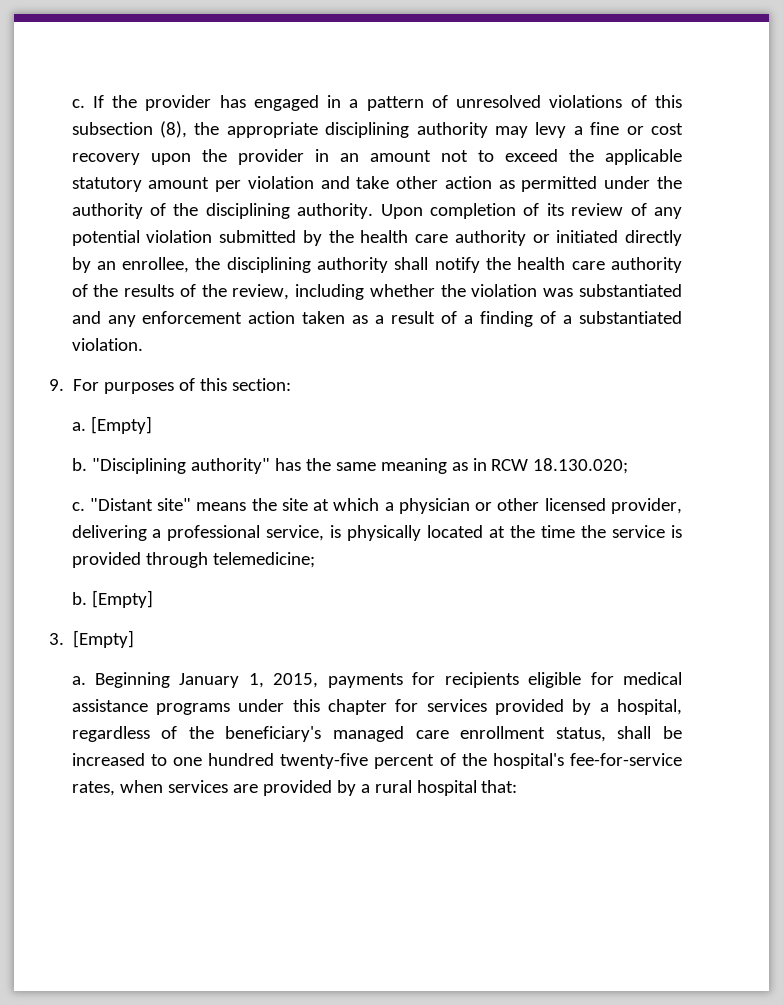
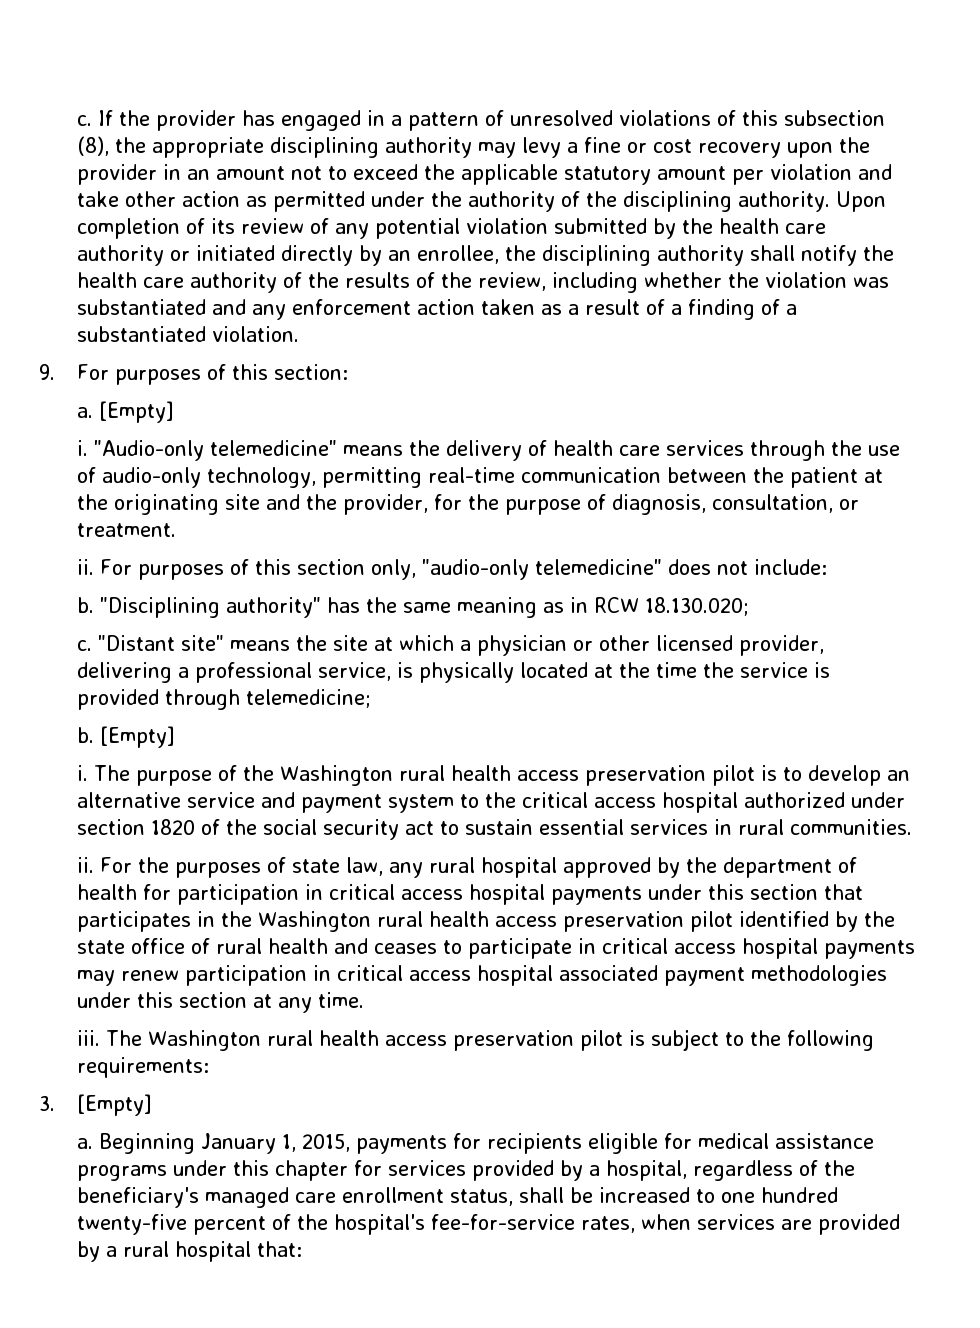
(152, 425) none -> [76,440,900,461] [76,467,883,488] [76,494,859,515] [76,523,176,537] [76,559,827,580] // i. "Audio-only telemedicine" means the delivery of health care services through the use of audio-only technology, permitting real-time communication between the patient at the originating site and the provider, for the purpose of diagnosis, consultation, or treatment. // ii. For purposes of this section only, "audio-only telemedicine" does not include:
(153, 599) none -> [76,765,910,786] [76,792,905,813] [76,819,912,840] [76,857,857,878] [76,884,863,905] [76,911,895,932] [76,938,915,959] [76,965,887,986] [76,992,364,1013] [76,1029,874,1051] [76,1057,209,1078] // i. The purpose of the Washington rural health access preservation pilot is to develop an alternative service and payment system to the critical access hospital authorized under section 1820 of the social security act to sustain essential services in rural communities. // ii. For the purposes of state law, any rural hospital approved by the department of health for participation in critical access hospital payments under this section that participates in the Washington rural health access preservation pilot identified by the state office of rural health and ceases to participate in critical access hospital payments may renew participation in critical access hospital associated payment methodologies under this section at any time. // iii. The Washington rural health access preservation pilot is subject to the following requirements:

